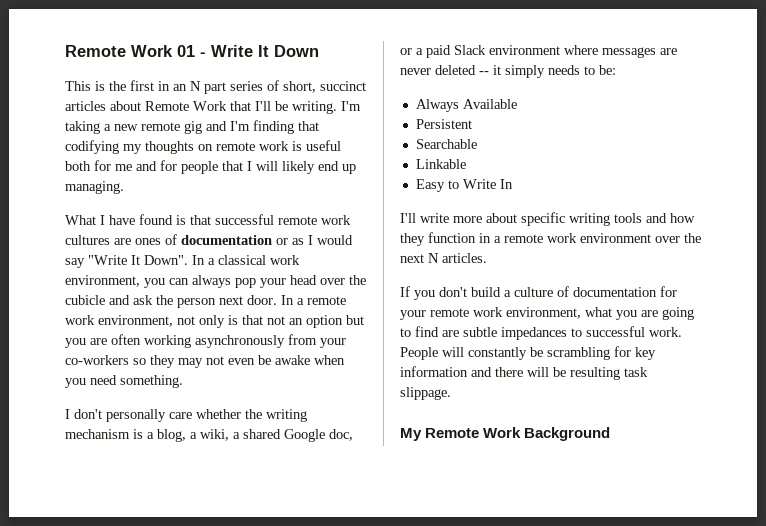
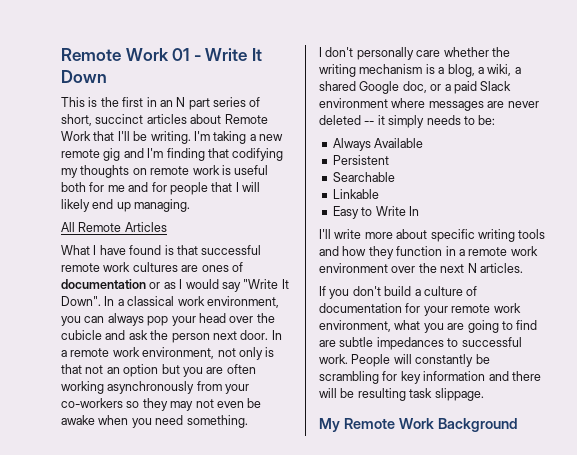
(124, 187) none -> [61,222,167,232] // All Remote Articles

